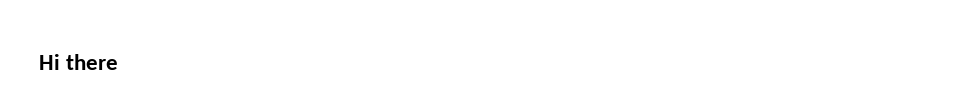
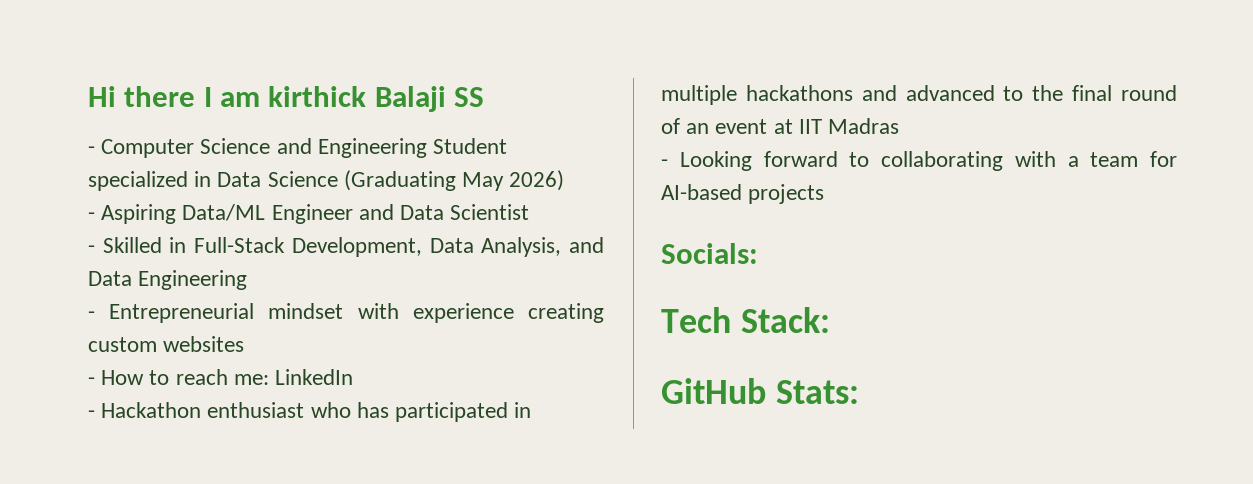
(119, 62) none -> [203,86,485,112] [88,138,508,158] [88,170,565,191] [88,204,530,224] [88,237,604,257] [88,270,248,290] [88,303,604,323] [88,336,245,352] [88,369,354,385] [88,402,532,422] [661,85,1177,105] [661,118,900,134] [661,151,1177,171] [661,184,825,204] [661,243,758,264] [661,307,830,333] [661,378,859,404] I am kirthick Balaji SS // - Computer Science and Engineering Student specialized in Data Science (Graduating May 2026) // - Aspiring Data/ML Engineer and Data Scientist // - Skilled in Full-Stack Development, Data Analysis, and Data Engineering // - Entrepreneurial mindset with experience creating custom websites // - How to reach me: LinkedIn // - Hackathon enthusiast who has participated in multiple hackathons and advanced to the final round of an event at IIT Madras // - Looking forward to collaborating with a team for AI-based projects // Socials: // Tech Stack: // GitHub Stats:

